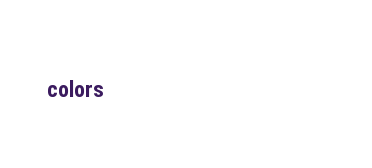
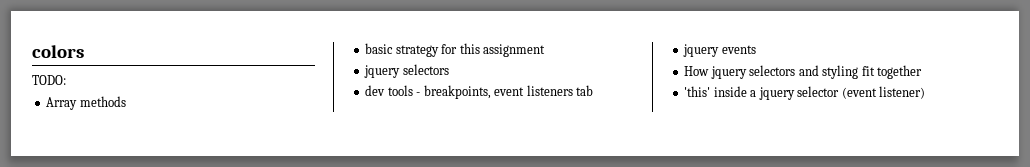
(104, 88) none -> [32,75,66,85] [46,96,126,110] [365,43,546,57] [364,64,449,78] [365,85,594,99] [683,44,756,57] [684,65,923,79] [684,86,926,100] // TODO: // Array methods // basic strategy for this assignment // jquery selectors // dev tools - breakpoints, event listeners tab // jquery events // How jquery selectors and styling fit together // 'this' inside a jquery selector (event listener)

